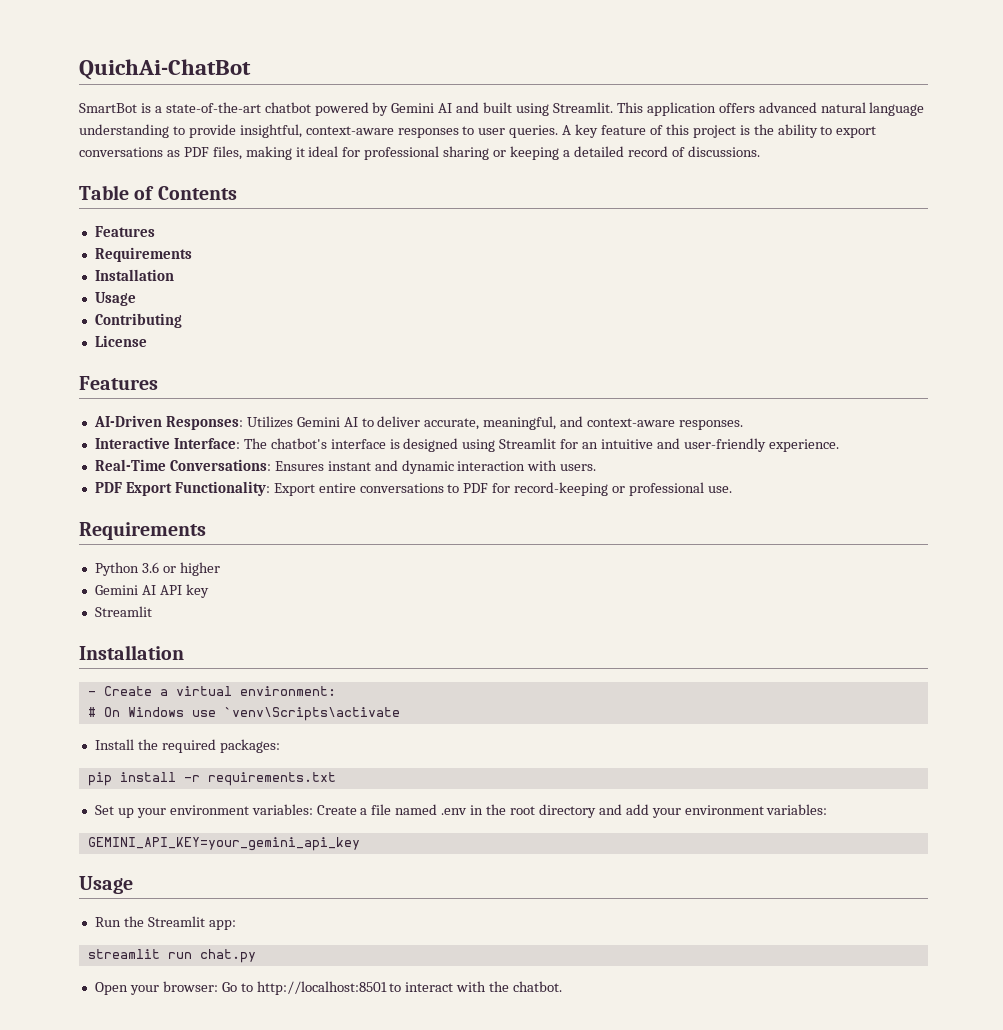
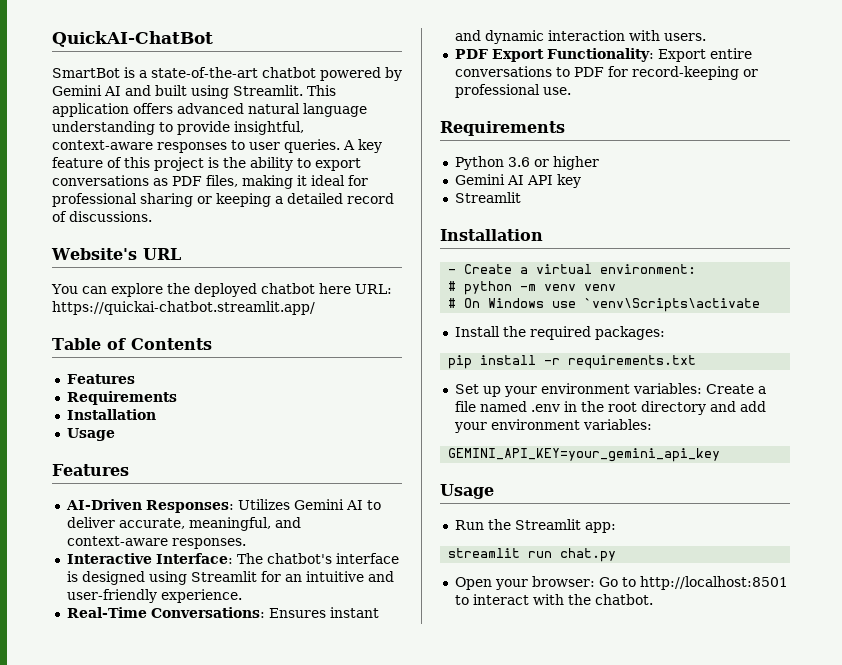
[79,59,251,80] QuichAi-ChatBot -> [52,31,213,47] QuickAI-ChatBot
(760, 151) none -> [51,248,181,260] [51,283,392,297] [52,301,315,315] // Website's URL // You can explore the deployed chatbot here URL: https://quickai-chatbot.streamlit.app/
[94,313,182,328] [94,335,147,347] // Contributing // License -> (115, 434) none
(336, 691) none -> [448,281,617,295] // # python -m venv venv

